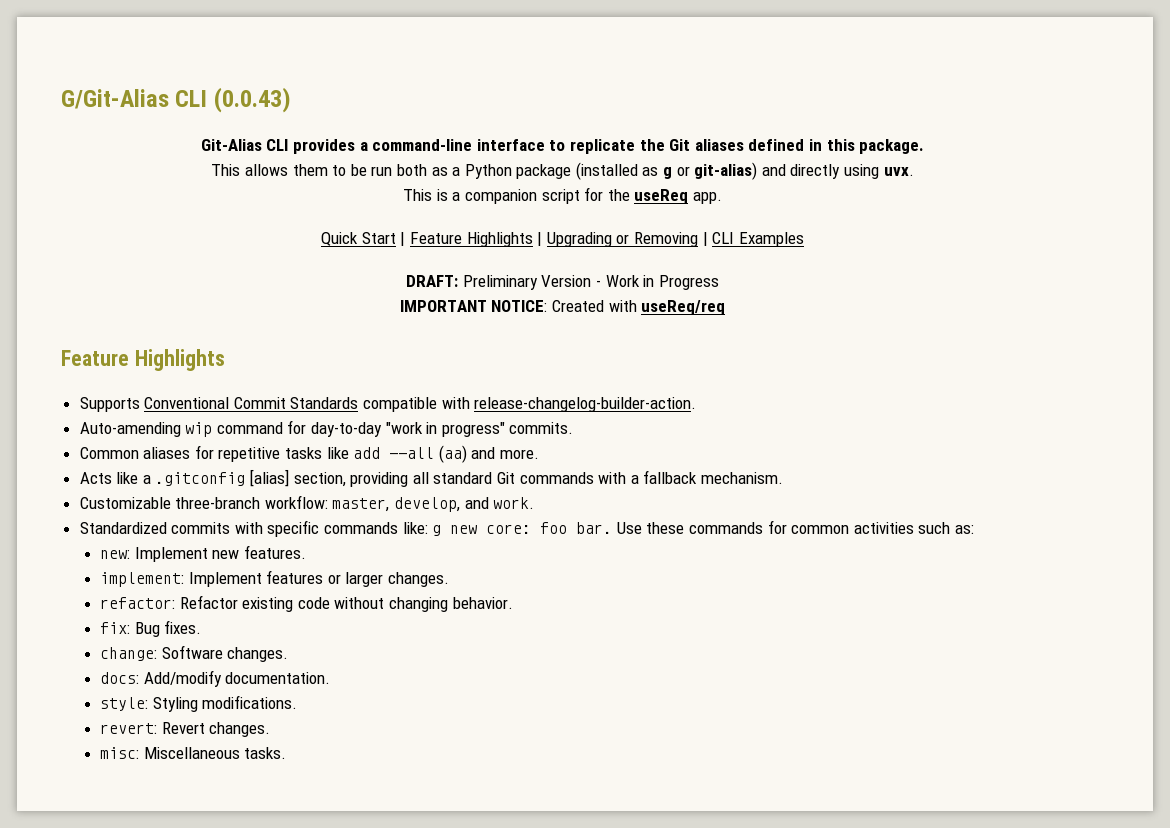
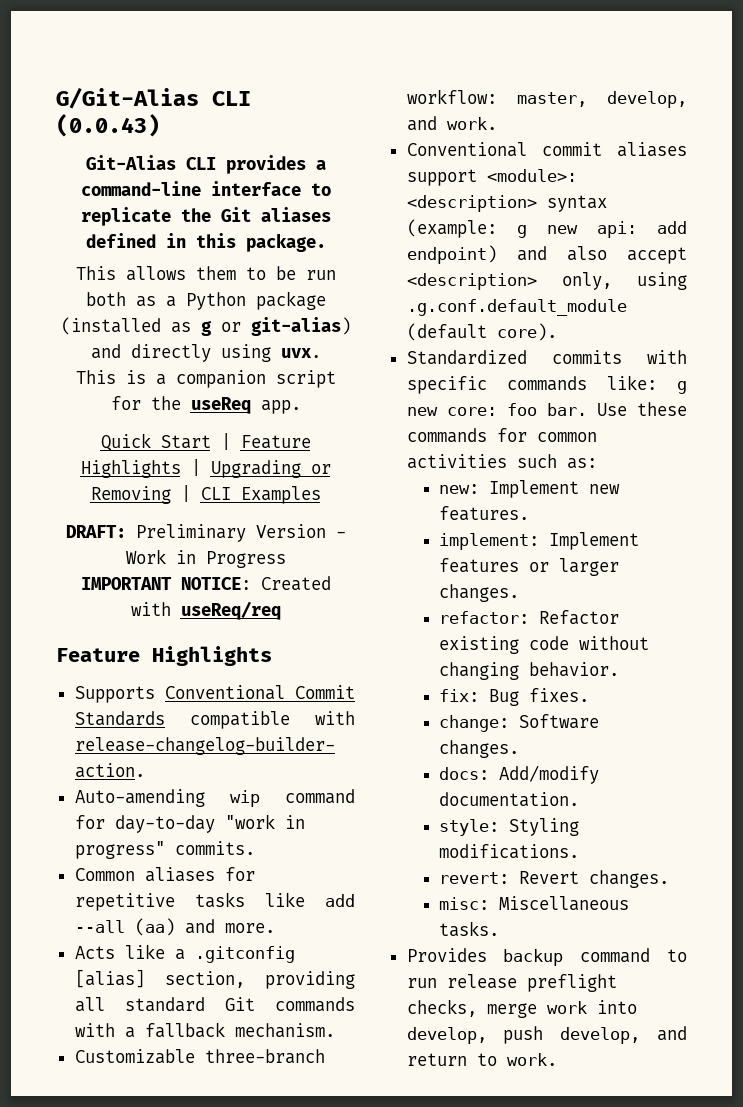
(535, 503) none -> [406,142,687,157] [406,169,577,186] [406,195,607,212] [406,219,687,238] [406,245,687,264] [406,272,687,290] [406,299,627,316] [406,323,557,341] // Conventional commit aliases support <module>: <description> syntax (example: g new api: add endpoint) and also accept <description> only, using .g.conf.default_module (default core).
(287, 753) none -> [406,948,687,966] [406,974,617,992] [406,999,637,1018] [406,1026,687,1044] [406,1053,557,1066] // Provides backup command to run release preflight checks, merge work into develop, push develop, and return to work.

